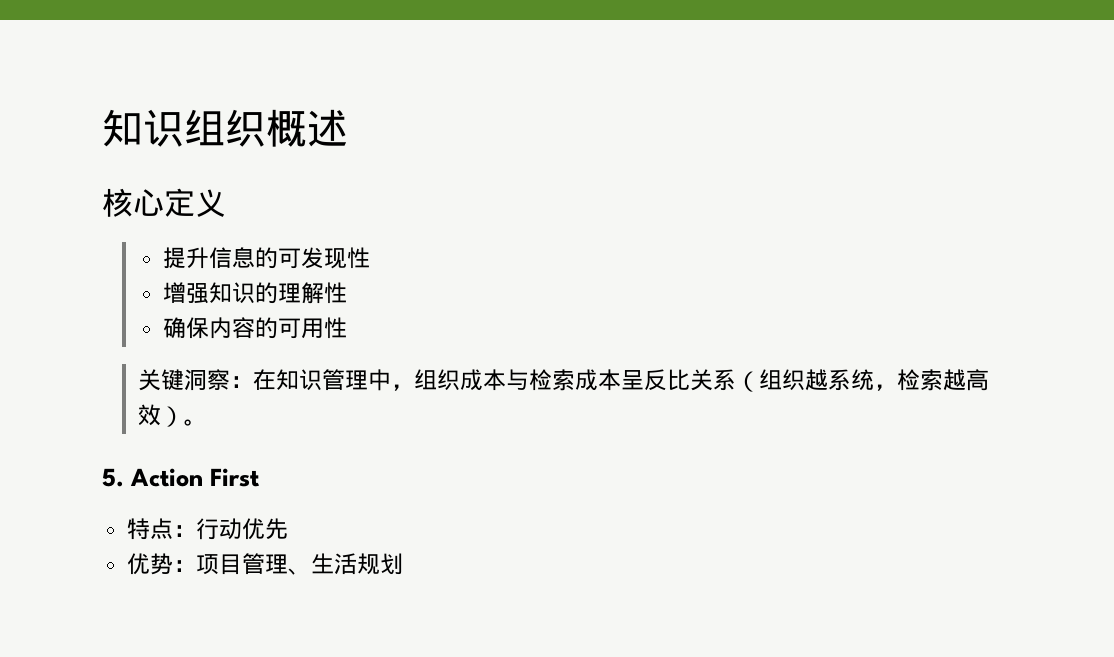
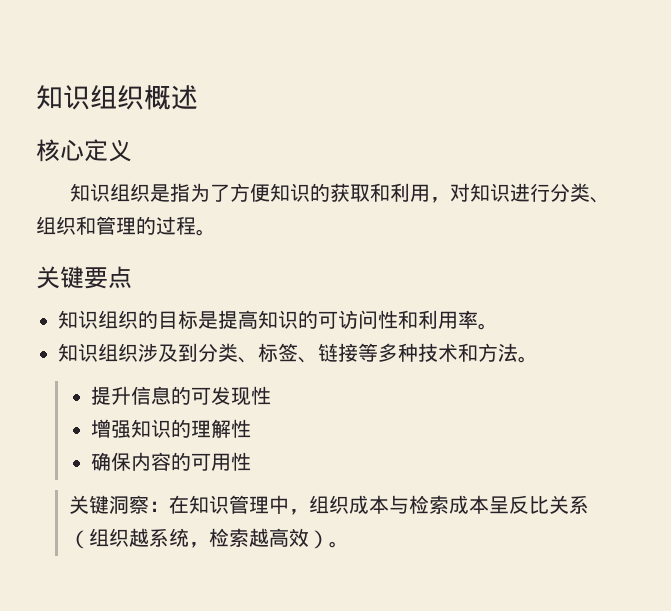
(226, 203) none -> [69,183,610,203] [36,216,216,236] [36,266,132,289] [58,310,498,330] [58,343,538,363] // 知识组织是指为了方便知识的获取和利用，对知识进行分类、组织和管理的过程。 // 关键要点 // 知识组织的目标是提高知识的可访问性和利用率。 // 知识组织涉及到分类、标签、链接等多种技术和方法。
[102,468,261,487] [126,518,288,540] [126,553,403,575] // 5. Action First // 特点：行动优先 // 优势：项目管理、生活规划 -> (349, 544) none

